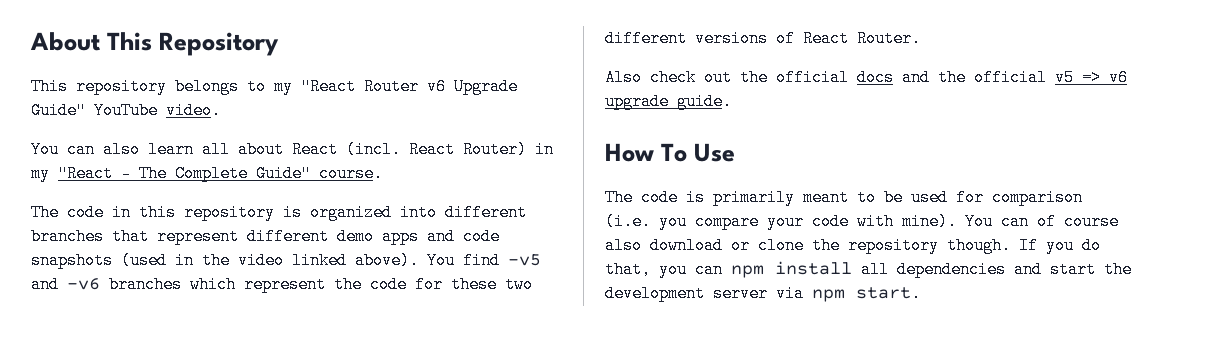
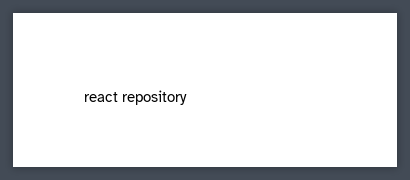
[30,32,280,56] [31,78,518,95] [31,102,221,119] [31,141,554,158] [31,165,383,182] [31,204,527,221] [31,228,500,245] [31,252,541,269] [31,276,533,293] [605,30,921,47] [605,69,1128,86] [605,93,732,110] [605,143,736,162] [605,189,1083,206] [605,213,1119,230] [605,237,1101,254] [605,261,1132,278] [605,285,921,302] About This Repository // This repository belongs to my "React Router v6 Upgrade Guide" YouTube video. // You can also learn all about React (incl. React Router) in my "React - The Complete Guide" course. // The code in this repository is organized into different branches that represent different demo apps and code snapshots (used in the video linked above). You find -v5 and -v6 branches which represent the code for these two different versions of React Router. // Also check out the official docs and the official v5 => v6 upgrade guide. // How To Use // The code is primarily meant to be used for comparison (i.e. you compare your code with mine). You can of course also download or clone the repository though. If you do that, you can npm install all dependencies and start the development server via npm start. -> [84,90,187,105] react repository

